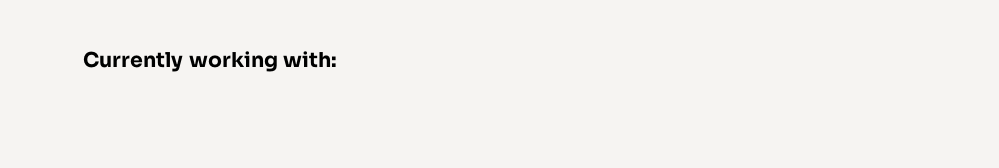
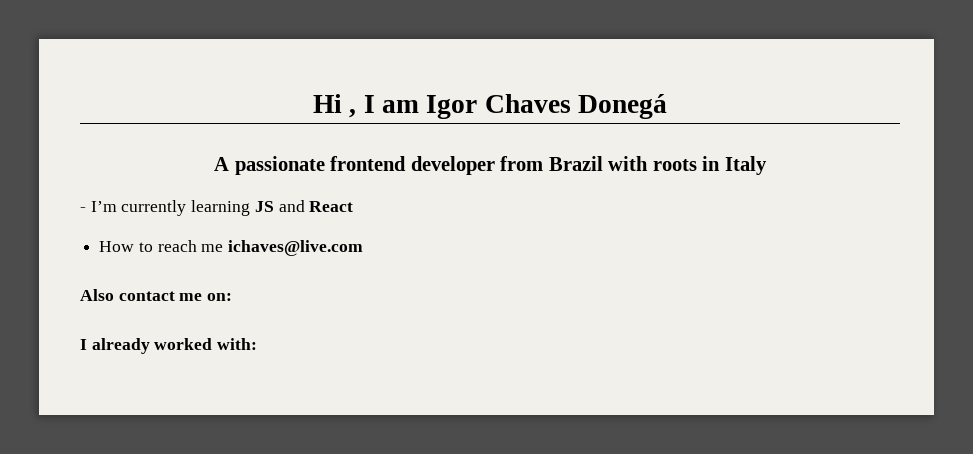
[83,51,278,72] Currently working -> [312,94,668,119] [214,156,767,175] [80,200,354,216] [99,240,364,256] [80,289,233,301] [80,338,213,354] Hi , I am Igor Chaves Donegá // A passionate frontend developer from Brazil with roots in Italy // - I’m currently learning JS and React // How to reach me ichaves@live.com // Also contact me on: // I already worked

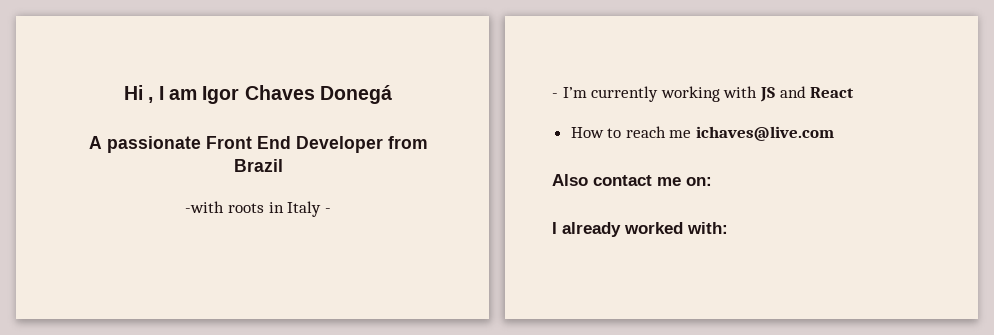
[330,156,495,175] frontend developer -> [205,136,383,153] Front End Developer
[608,156,649,171] with -> [185,201,225,213] // -with
(767, 165) none -> [324,208,331,213] -
[191,200,251,216] learning -> [660,86,758,102] working with

